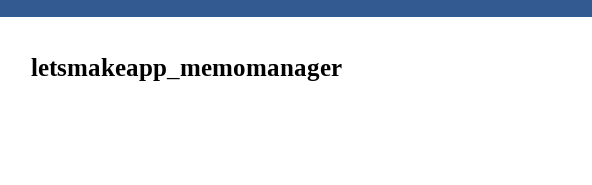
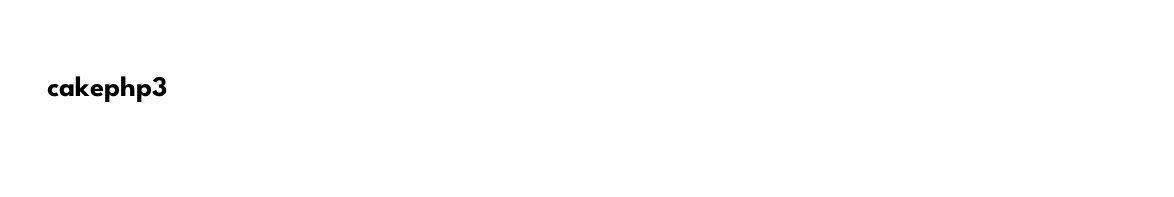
[31,58,342,81] letsmakeapp_memomanager -> [47,76,167,102] cakephp3

